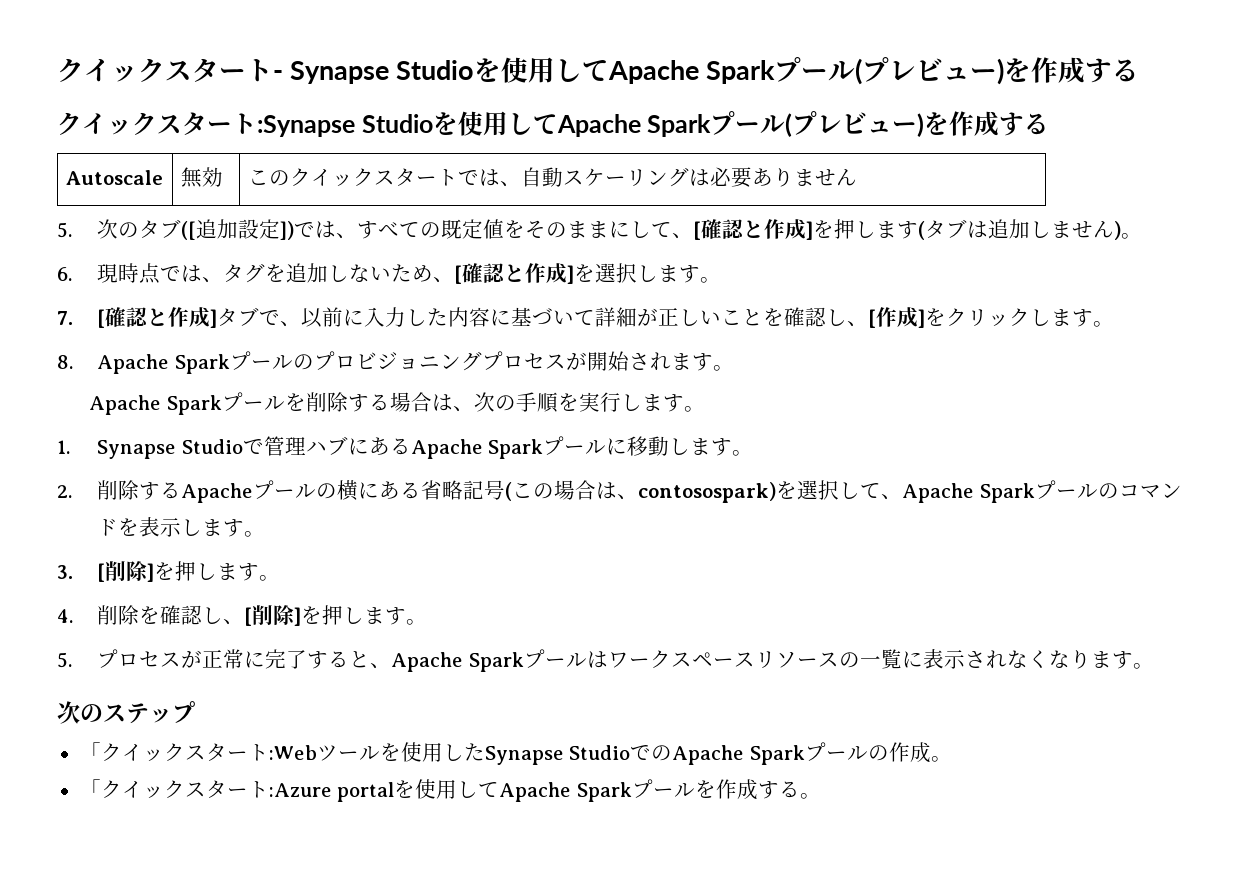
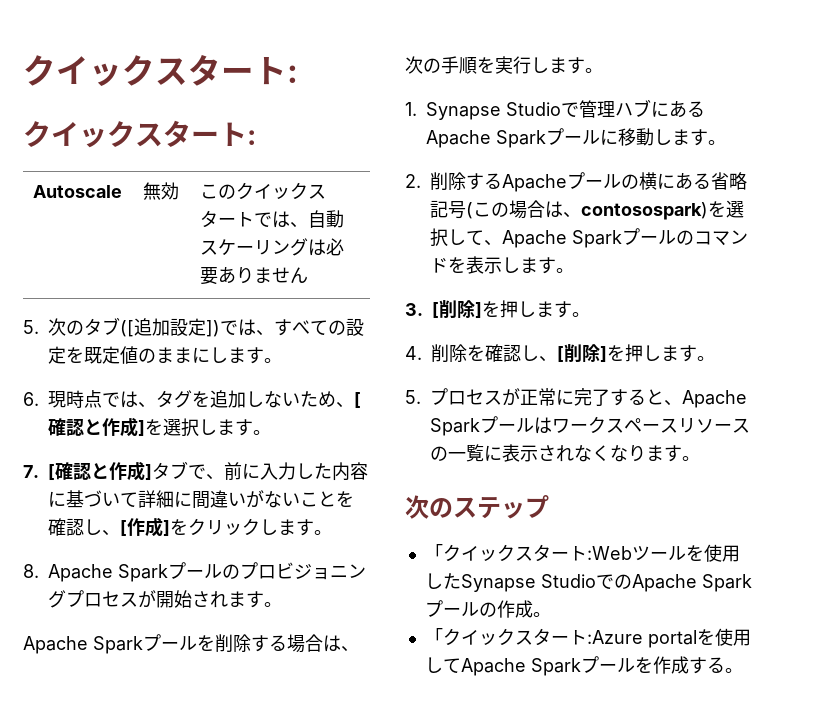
[57,57,1140,85] [57,111,1050,137] クイックスタート- Synapse Studioを使用してApache Sparkプール(プレビュー)を作成する // クイックスタート:Synapse Studioを使用してApache Sparkプール(プレビュー)を作成する -> [23,54,298,86] [23,120,256,148] クイックスタート: // クイックスタート:
[441,219,1122,240] 既定値をそのままにして、[確認と作成]を押します(タブは追加しません) -> [346,318,364,336] [48,346,264,364] 設定を既定値のままにします
[301,308,323,328] 以 -> (224, 477) none
[637,308,701,326] が正し -> [174,490,282,509] に間違いがな

